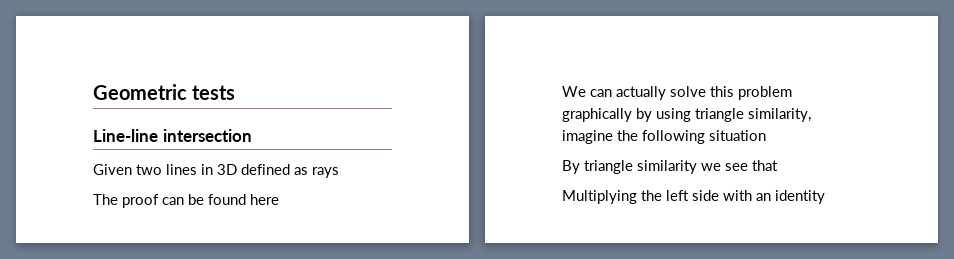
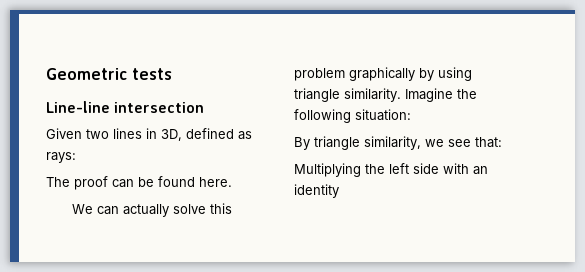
[217,164,237,175] 3D -> [161,129,182,141] 3D,
[312,167,339,178] rays -> [46,152,76,163] rays:
[250,194,279,205] here -> [199,177,232,187] here.
[748,108,811,122] [562,130,613,144] similarity, imagine -> [344,88,453,102] similarity. Imagine
[709,130,766,141] situation -> [355,109,411,121] situation:
[637,160,697,174] similarity -> [364,136,421,150] similarity,
[752,160,778,171] that -> [475,137,502,148] that:

